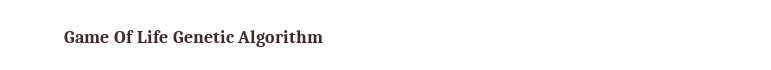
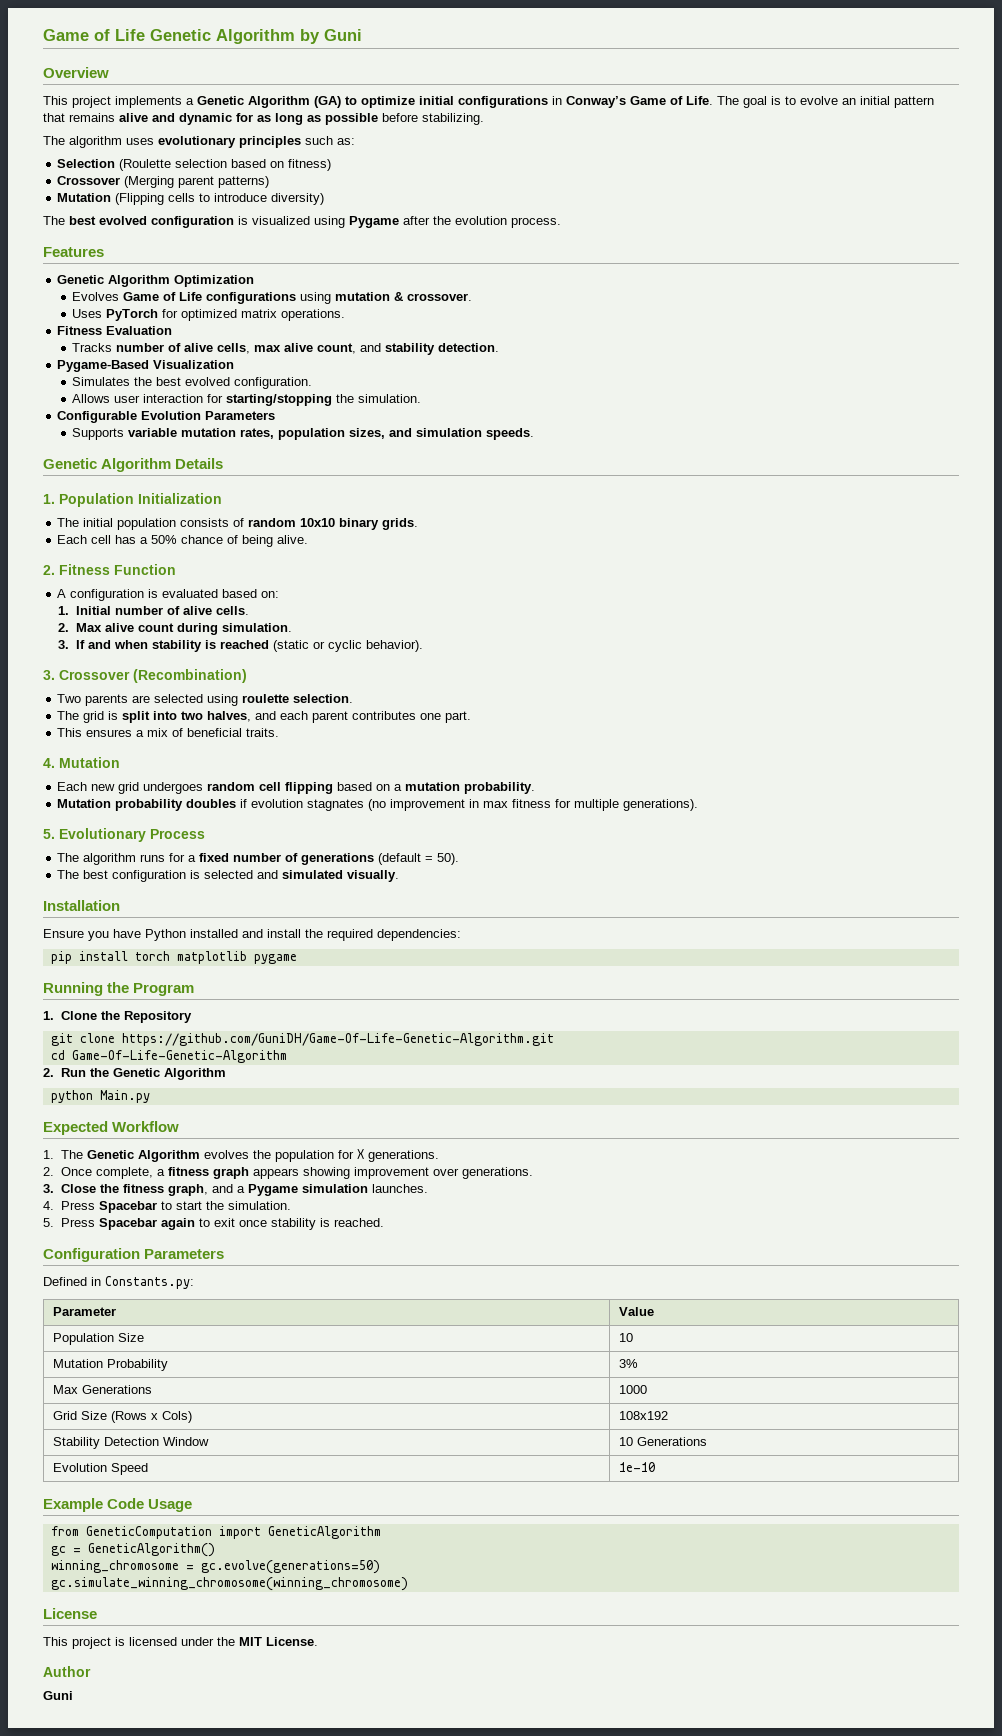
[64,30,134,43] Game Of -> [43,29,110,41] Game of
(324, 38) none -> [300,29,362,44] [43,67,109,78] [43,96,934,108] [43,113,484,125] [43,136,355,148] [57,159,332,171] [57,176,270,188] [57,193,325,205] [43,216,561,228] [43,247,104,257] [57,275,255,287] [72,292,473,304] [72,309,346,321] [57,326,173,335] [72,343,500,355] [57,360,235,372] [72,377,313,389] [72,394,422,406] [57,411,276,423] [72,428,535,440] [43,458,224,472] [43,493,222,507] [57,518,419,530] [57,535,309,547] [43,564,176,575] [57,589,280,601] [58,606,249,615] [58,623,292,635] [58,640,423,652] [43,669,247,683] [57,694,354,706] [57,711,472,723] [57,728,280,737] [43,757,120,768] [57,782,536,794] [57,799,699,811] [43,828,205,842] [57,853,460,865] [57,870,400,882] [43,900,120,911] [43,929,461,941] [50,951,297,964] [43,982,195,996] [43,1011,192,1023] [50,1033,554,1046] [50,1050,287,1063] [43,1068,226,1080] [50,1090,150,1103] [43,1121,180,1135] [43,1149,439,1162] [43,1167,533,1179] [43,1184,428,1196] [43,1201,291,1213] [43,1218,384,1230] [43,1248,225,1262] [43,1276,194,1289] [52,1307,116,1316] [618,1307,654,1316] [52,1333,144,1345] [618,1333,633,1342] [52,1359,168,1371] [618,1359,638,1368] [52,1385,152,1394] [618,1385,647,1394] [52,1411,192,1423] [618,1411,668,1420] [52,1437,209,1449] [618,1437,707,1446] [52,1463,148,1475] [618,1462,655,1472] [43,1498,193,1512] [50,1526,381,1539] [50,1543,215,1557] [50,1560,380,1574] [50,1577,408,1591] [43,1608,97,1619] [43,1637,318,1649] [43,1666,91,1677] [43,1691,73,1700] by Guni // Overview // This project implements a Genetic Algorithm (GA) to optimize initial configurations in Conway’s Game of Life. The goal is to evolve an initial pattern that remains alive and dynamic for as long as possible before stabilizing. // The algorithm uses evolutionary principles such as: // Selection (Roulette selection based on fitness) // Crossover (Merging parent patterns) // Mutation (Flipping cells to introduce diversity) // The best evolved configuration is visualized using Pygame after the evolution process. // Features // Genetic Algorithm Optimization // Evolves Game of Life configurations using mutation & crossover. // Uses PyTorch for optimized matrix operations. // Fitness Evaluation // Tracks number of alive cells, max alive count, and stability detection. // Pygame-Based Visualization // Simulates the best evolved configuration. // Allows user interaction for starting/stopping the simulation. // Configurable Evolution Parameters // Supports variable mutation rates, population sizes, and simulation speeds. // Genetic Algorithm Details // 1. Population Initialization // The initial population consists of random 10x10 binary grids. // Each cell has a 50% chance of being alive. // 2. Fitness Function // A configuration is evaluated based on: // 1. Initial number of alive cells. // 2. Max alive count during simulation. // 3. If and when stability is reached (static or cyclic behavior). // 3. Crossover (Recombination) // Two parents are selected using roulette selection. // The grid is split into two halves, and each parent contributes one part. // This ensures a mix of beneficial traits. // 4. Mutation // Each new grid undergoes random cell flipping based on a mutation probability. // Mutation probability doubles if evolution stagnates (no improvement in max fitness for multiple generations). // 5. Evolutionary Process // The algorithm runs for a fixed number of generations (default = 50). // The best configuration is selected and simulated visually. // Installation // Ensure you have Python installed and install the required dependencies: // pip install torch matplotlib pygame // Running the Program // 1. Clone the Repository // git clone https://github.com/GuniDH/Game-Of-Life-Genetic-Algorithm.git // cd Game-Of-Life-Genetic-Algorithm // 2. Run the Genetic Algorithm // python Main.py // Expected Workflow // 1. The Genetic Algorithm evolves the population for X generations. // 2. Once complete, a fitness graph appears showing improvement over generations. // 3. Close the fitness graph, and a Pygame simulation launches. // 4. Press Spacebar to start the simulation. // 5. Press Spacebar again to exit once stability is reached. // Configuration Parameters // Defined in Constants.py: // Parameter | Value // Population Size | 10 // Mutation Probability | 3% // Max Generations | 1000 // Grid Size (Rows x Cols) | 108x192 // Stability Detection Window | 10 Generations // Evolution Speed | 1e-10 // Example Code Usage // from GeneticComputation import GeneticAlgorithm // gc = GeneticAlgorithm() // winning_chromosome = gc.evolve(generations=50) // gc.simulate_winning_chromosome(winning_chromosome) // License // This project is licensed under the MIT License. // Author // Guni

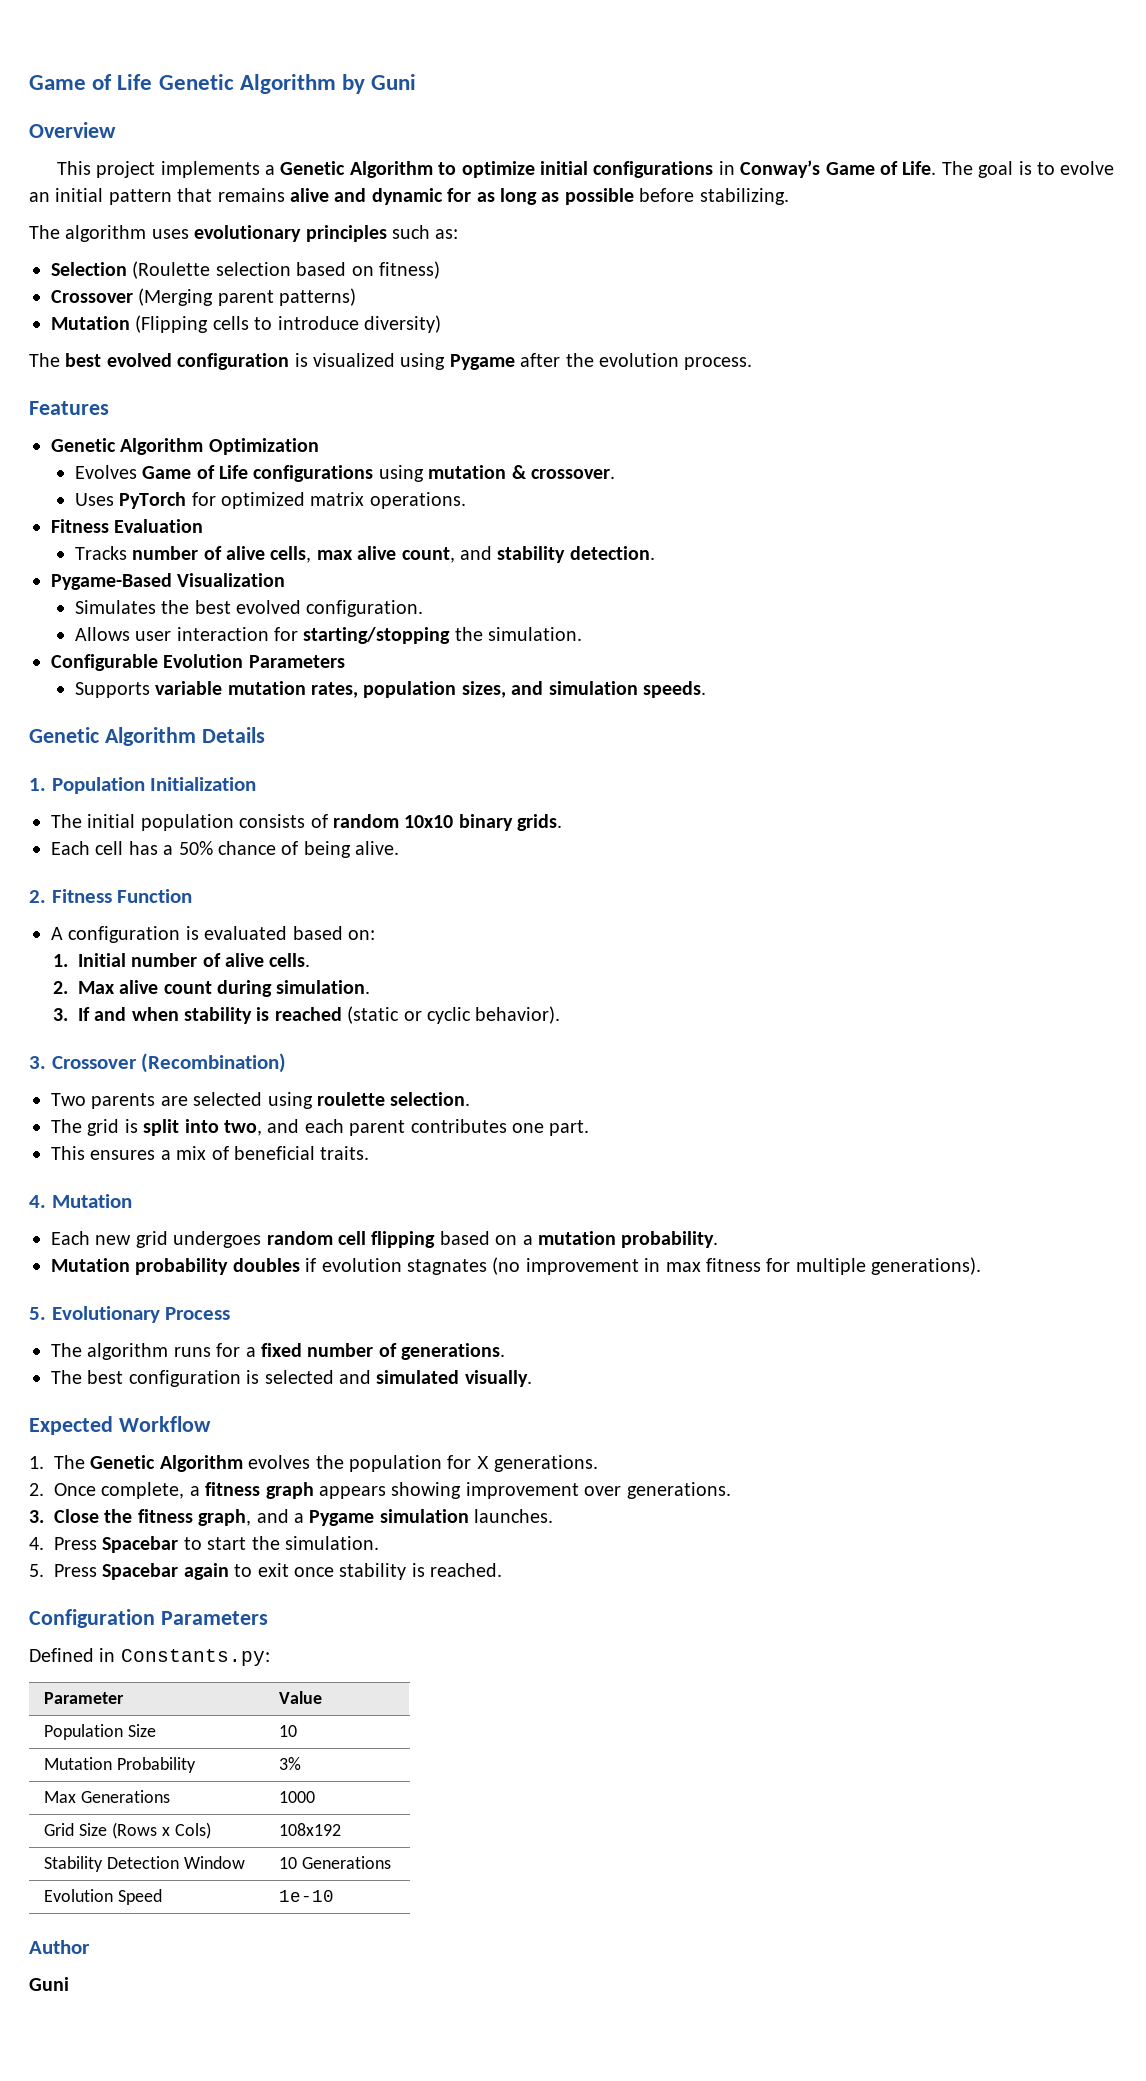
[314,96,341,108] (GA) -> (433, 169) none
[181,711,252,722] two halves, -> [224,1120,262,1136] two,
[301,853,460,865] generations (default = 50). -> [401,1343,506,1360] generations.
[43,900,120,911] [43,929,461,941] [50,951,297,964] [43,982,195,996] [43,1011,192,1023] [50,1033,554,1046] [50,1050,287,1063] [43,1068,226,1080] [50,1090,150,1103] // Installation // Ensure you have Python installed and install the required dependencies: // pip install torch matplotlib pygame // Running the Program // 1. Clone the Repository // git clone https://github.com/GuniDH/Game-Of-Life-Genetic-Algorithm.git // cd Game-Of-Life-Genetic-Algorithm // 2. Run the Genetic Algorithm // python Main.py -> (532, 1378) none
[43,1498,193,1512] [50,1526,381,1539] [50,1543,215,1557] [50,1560,380,1574] [50,1577,408,1591] [43,1608,97,1619] [43,1637,318,1649] // Example Code Usage // from GeneticComputation import GeneticAlgorithm // gc = GeneticAlgorithm() // winning_chromosome = gc.evolve(generations=50) // gc.simulate_winning_chromosome(winning_chromosome) // License // This project is licensed under the MIT License. -> (335, 1896) none

